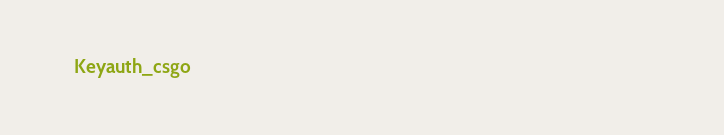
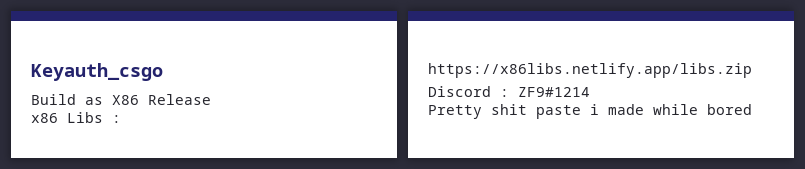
(191, 68) none -> [31,94,211,105] [31,112,121,123] [428,63,752,78] [428,86,590,97] [428,104,752,119] // Build as X86 Release // x86 Libs : https://x86libs.netlify.app/libs.zip // Discord : ZF9#1214 // Pretty shit paste i made while bored

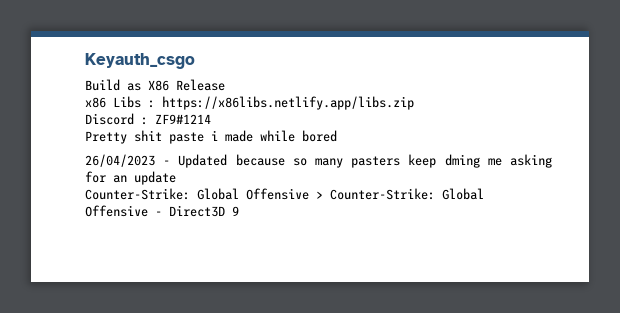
(752, 109) none -> [85,154,552,168] [85,171,176,185] [85,188,484,200] [85,205,239,217] // 26/04/2023 - Updated because so many pasters keep dming me asking for an update // Counter-Strike: Global Offensive > Counter-Strike: Global Offensive - Direct3D 9

